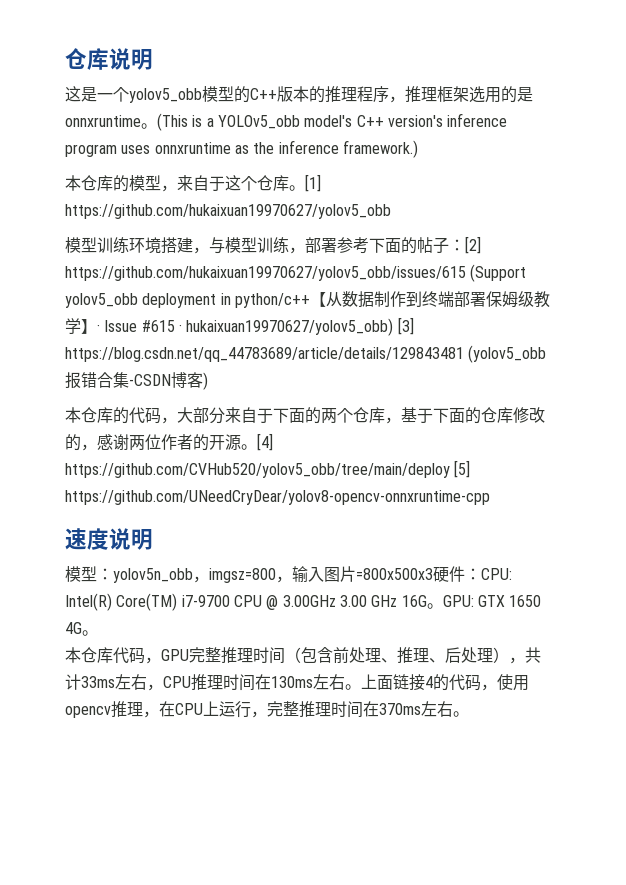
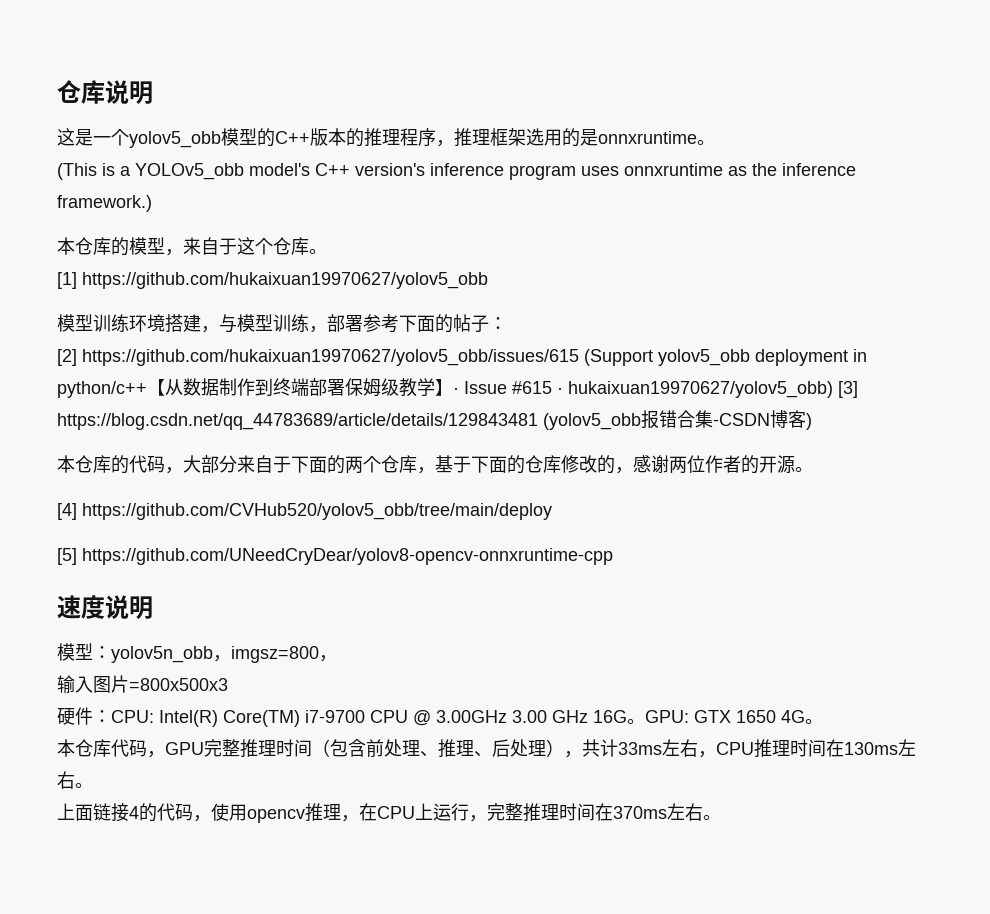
(157, 126) none -> (715, 142) //
(305, 188) none -> (327, 251) //
(465, 245) none -> (507, 323) //
(257, 447) none -> (813, 469) //
(450, 470) none -> (552, 511) //
(292, 579) none -> (337, 658) //
(433, 574) none -> (228, 684) //
(361, 687) none -> (93, 785) //

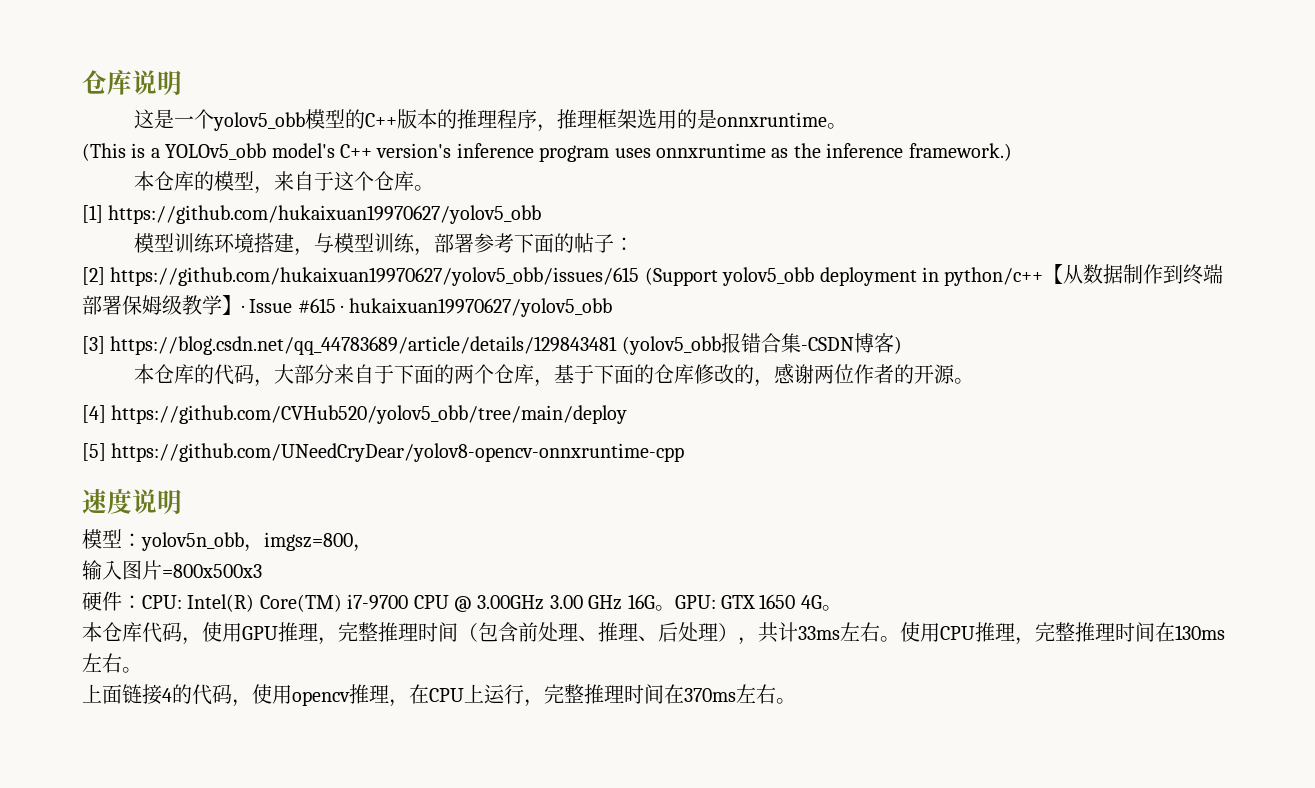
[568,381,833,398] hukaixuan19970627/yolov5_obb) -> [348,298,612,317] hukaixuan19970627/yolov5_obb //
[165,742,204,755] GPU -> [202,622,338,645] 使用GPU推理，
[698,742,754,758] ，CPU -> [880,622,1075,645] 。使用CPU推理，完整

